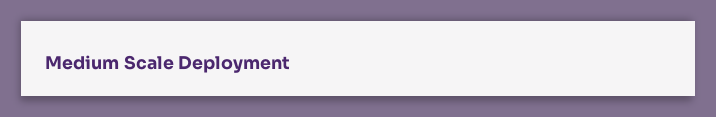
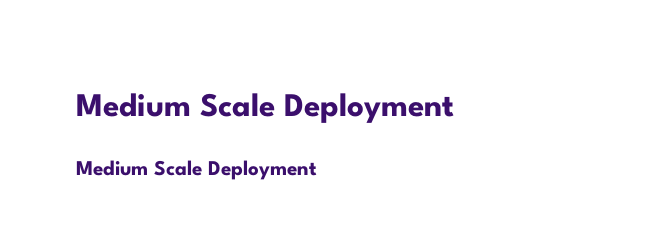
[45,55,291,73] Medium Scale Deployment -> [76,93,454,123] [76,160,317,180] Medium Scale Deployment // Medium Scale Deployment

